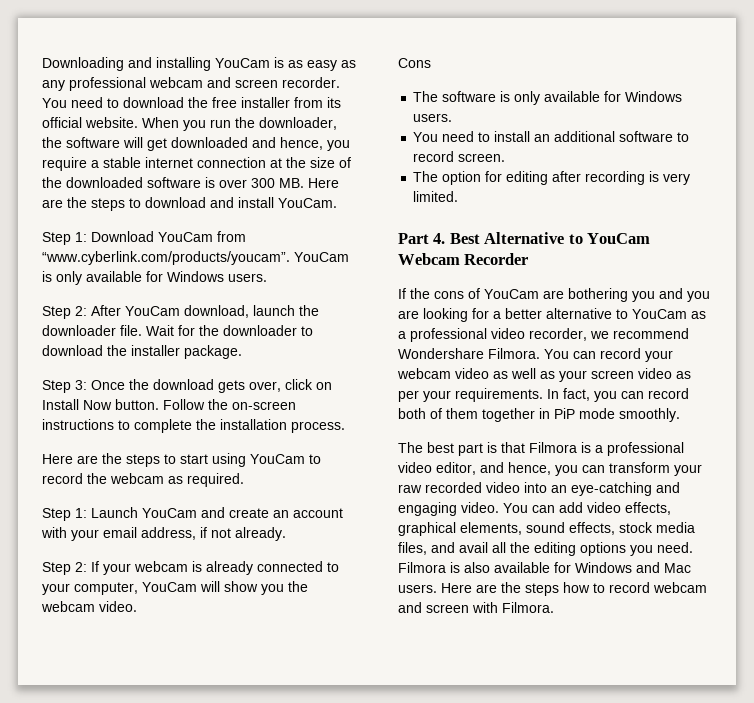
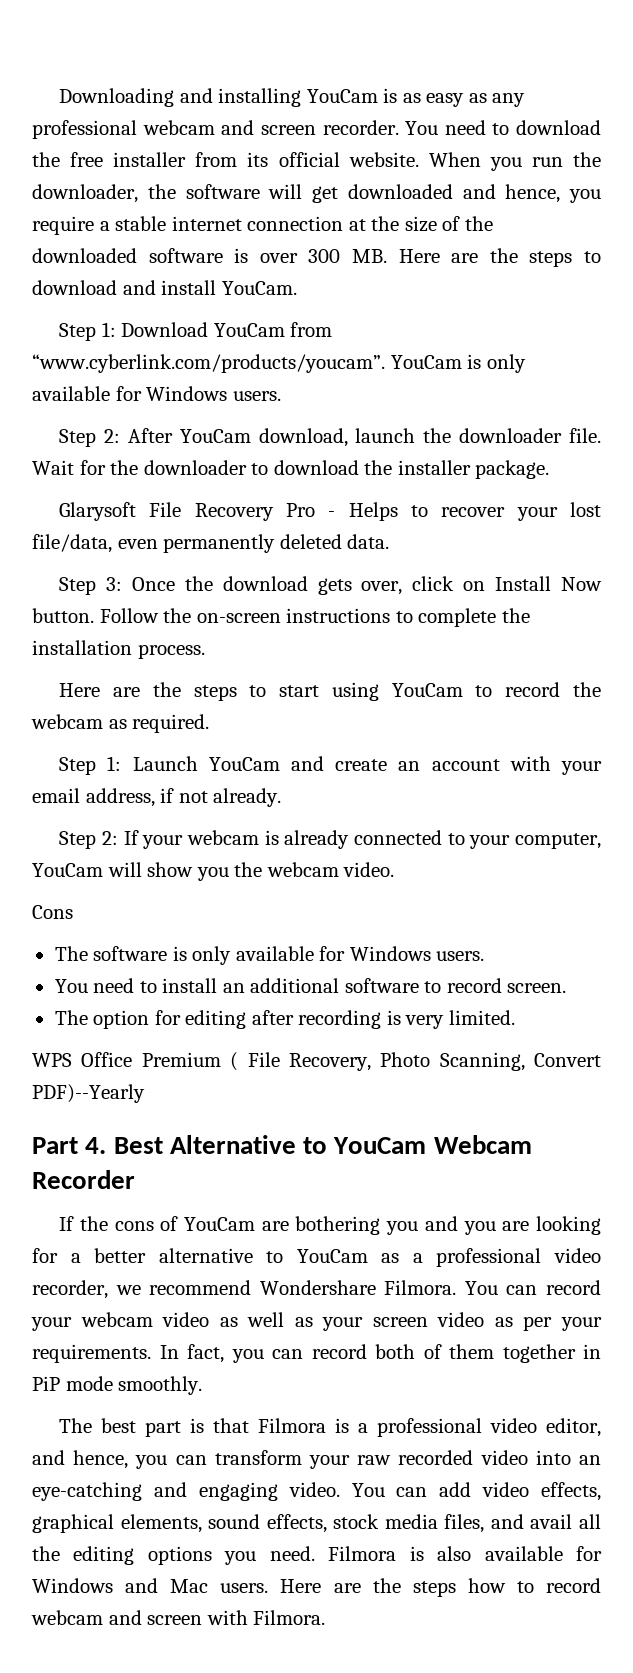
(242, 352) none -> [59,502,601,521] [32,534,390,553] // Glarysoft File Recovery Pro - Helps to recover your lost file/data, even permanently deleted data.
(459, 196) none -> [32,1052,601,1071] [32,1084,145,1103] // WPS Office Premium ( File Recovery, Photo Scanning, Convert PDF)--Yearly

